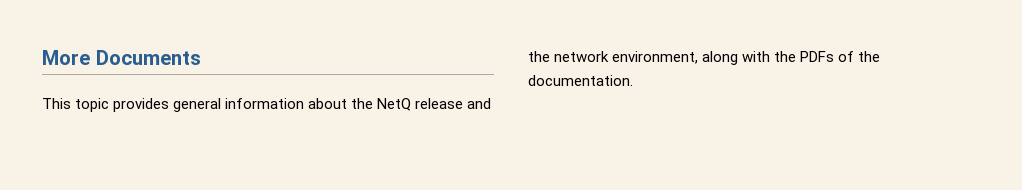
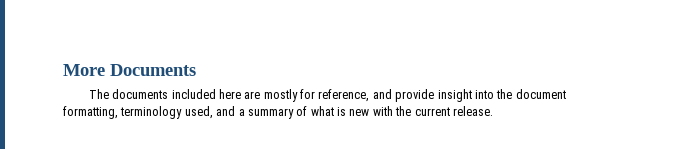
[42,98,492,112] [528,51,881,65] [528,75,633,86] This topic provides general information about the NetQ release and the network environment, along with the PDFs of the documentation. -> [88,89,566,102] [63,106,493,119] The documents included here are mostly for reference, and provide insight into the document formatting, terminology used, and a summary of what is new with the current release.

